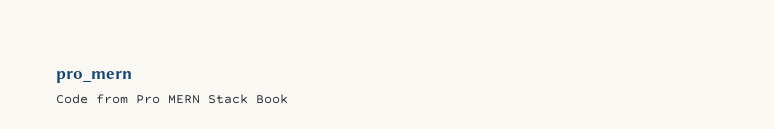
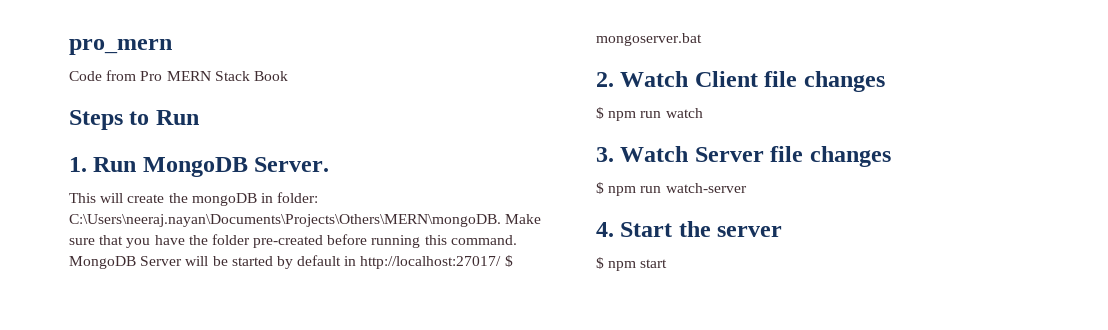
(288, 99) none -> [69,110,199,130] [69,157,330,177] [69,192,319,206] [69,214,542,227] [69,234,517,248] [69,255,513,269] [596,33,702,46] [596,71,885,92] [596,107,703,121] [596,146,891,167] [596,182,747,196] [596,221,783,237] [596,257,668,271] // Steps to Run // 1. Run MongoDB Server. // This will create the mongoDB in folder: C:\Users\neeraj.nayan\Documents\Projects\Others\MERN\mongoDB. Make sure that you have the folder pre-created before running this command. MongoDB Server will be started by default in http://localhost:27017/ $ mongoserver.bat // 2. Watch Client file changes // $ npm run watch // 3. Watch Server file changes // $ npm run watch-server // 4. Start the server // $ npm start

